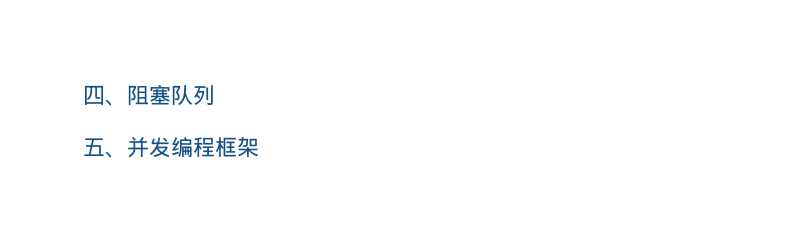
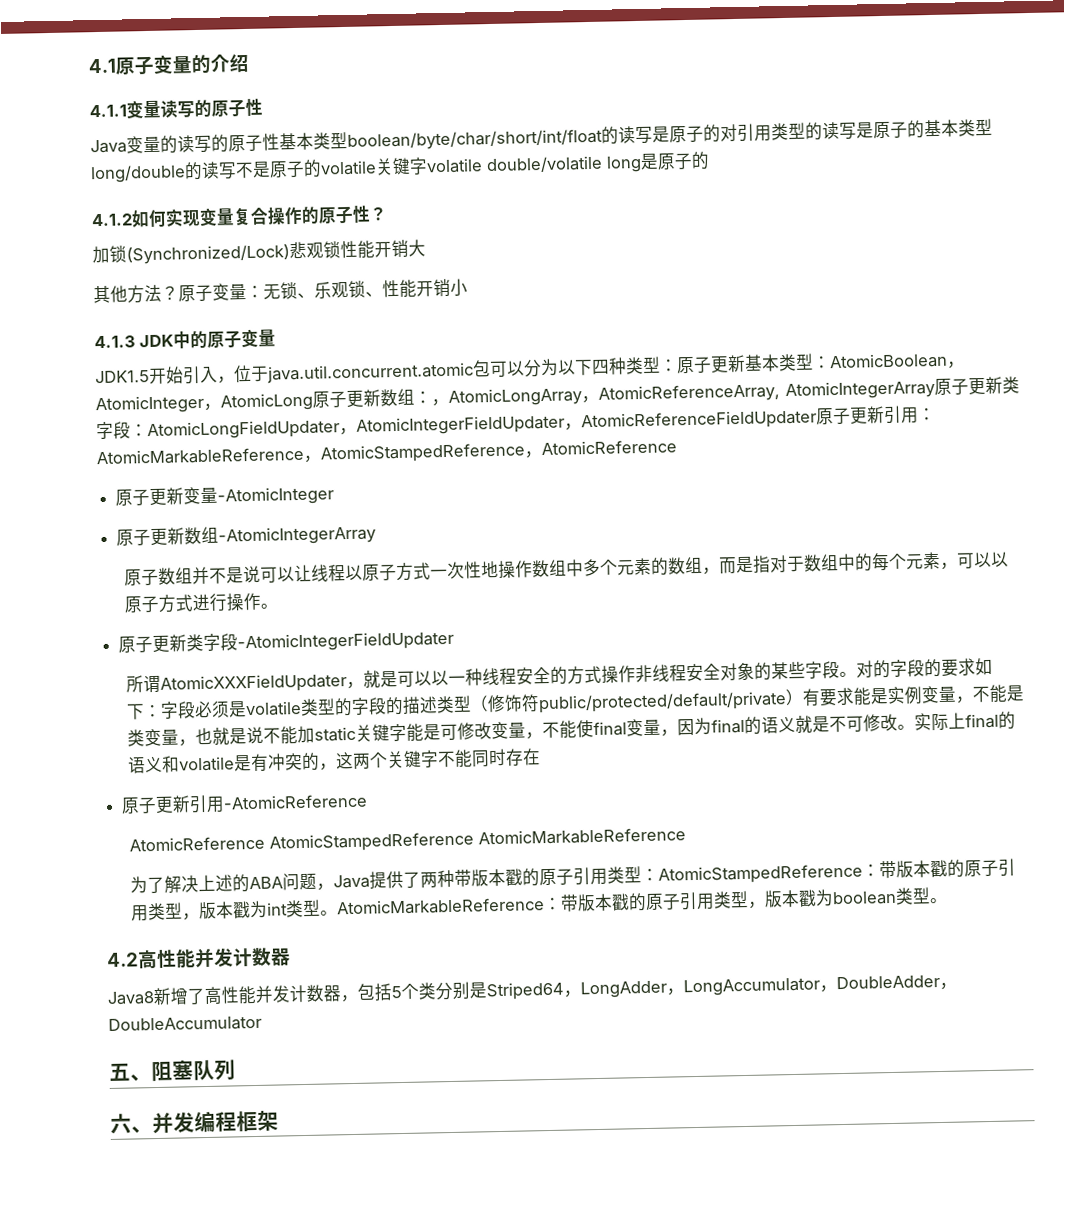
[83,85,105,105] 四 -> [88,53,250,76] [89,98,263,119] [90,118,993,154] [90,151,710,184] [91,205,388,228] [92,239,426,265] [93,278,468,304] [94,328,277,349] [95,352,965,385] [95,376,1020,415] [96,405,936,441] [96,439,677,466] [115,486,335,507] [116,525,377,547] [123,551,1009,587] [123,592,278,614] [118,630,455,654] [125,657,993,694] [125,684,1025,720] [126,711,1016,747] [126,748,541,774] [121,793,369,815] [128,827,686,853] [129,858,1016,894] [129,887,948,922] [106,947,291,969] [107,975,957,1006] [108,1015,262,1032] [109,1063,131,1081] 4.1原子变量的介绍 // 4.1.1变量读写的原子性 // Java变量的读写的原子性基本类型boolean/byte/char/short/int/float的读写是原子的对引用类型的读写是原子的基本类型long/double的读写不是原子的volatile关键字volatile double/volatile long是原子的 // 4.1.2如何实现变量复合操作的原子性？ // 加锁(Synchronized/Lock)悲观锁性能开销大 // 其他方法？原子变量：无锁、乐观锁、性能开销小 // 4.1.3 JDK中的原子变量 // JDK1.5开始引入，位于java.util.concurrent.atomic包可以分为以下四种类型：原子更新基本类型：AtomicBoolean，AtomicInteger，AtomicLong原子更新数组：，AtomicLongArray，AtomicReferenceArray, AtomicIntegerArray原子更新类字段：AtomicLongFieldUpdater，AtomicIntegerFieldUpdater，AtomicReferenceFieldUpdater原子更新引用：AtomicMarkableReference，AtomicStampedReference，AtomicReference // 原子更新变量-AtomicInteger // 原子更新数组-AtomicIntegerArray // 原子数组并不是说可以让线程以原子方式一次性地操作数组中多个元素的数组，而是指对于数组中的每个元素，可以以原子方式进行操作。 // 原子更新类字段-AtomicIntegerFieldUpdater // 所谓AtomicXXXFieldUpdater，就是可以以一种线程安全的方式操作非线程安全对象的某些字段。对的字段的要求如下：字段必须是volatile类型的字段的描述类型（修饰符public/protected/default/private）有要求能是实例变量，不能是类变量，也就是说不能加static关键字能是可修改变量，不能使final变量，因为final的语义就是不可修改。实际上final的语义和volatile是有冲突的，这两个关键字不能同时存在 // 原子更新引用-AtomicReference // AtomicReference AtomicStampedReference AtomicMarkableReference // 为了解决上述的ABA问题，Java提供了两种带版本戳的原子引用类型：AtomicStampedReference：带版本戳的原子引用类型，版本戳为int类型。AtomicMarkableReference：带版本戳的原子引用类型，版本戳为boolean类型。 // 4.2高性能并发计数器 // Java8新增了高性能并发计数器，包括5个类分别是Striped64，LongAdder，LongAccumulator，DoubleAdder，DoubleAccumulator // 五
[83,138,105,157] 五 -> [110,1113,132,1134] 六

